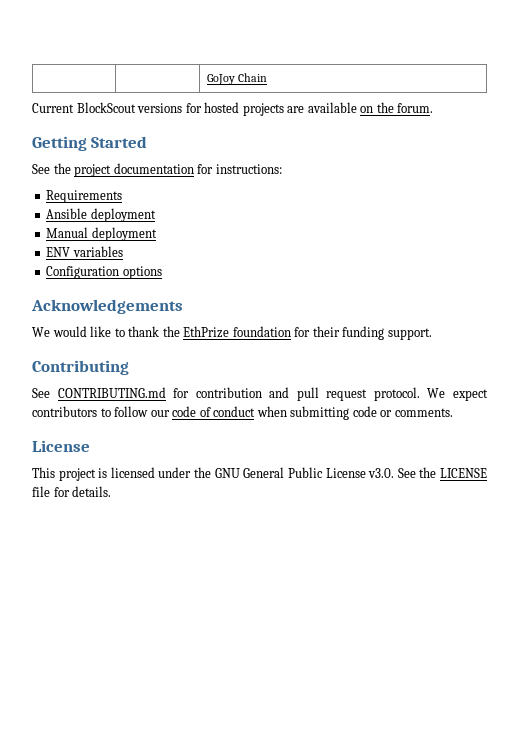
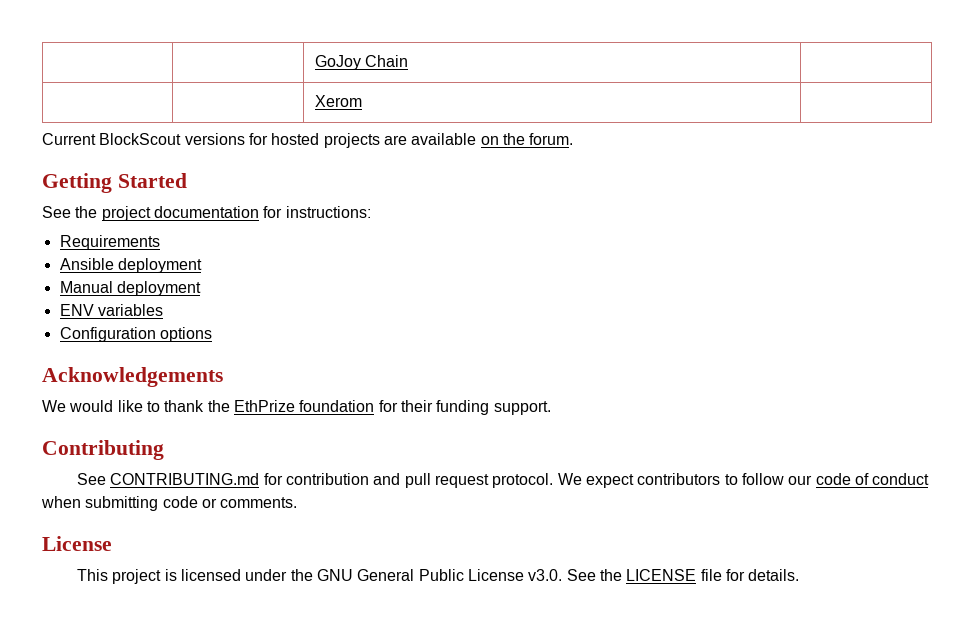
(268, 77) none -> [314,95,362,107] | // | | Xerom |

